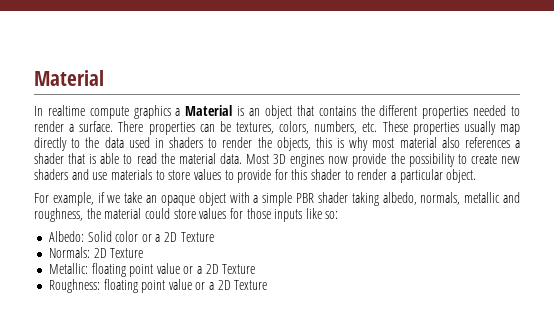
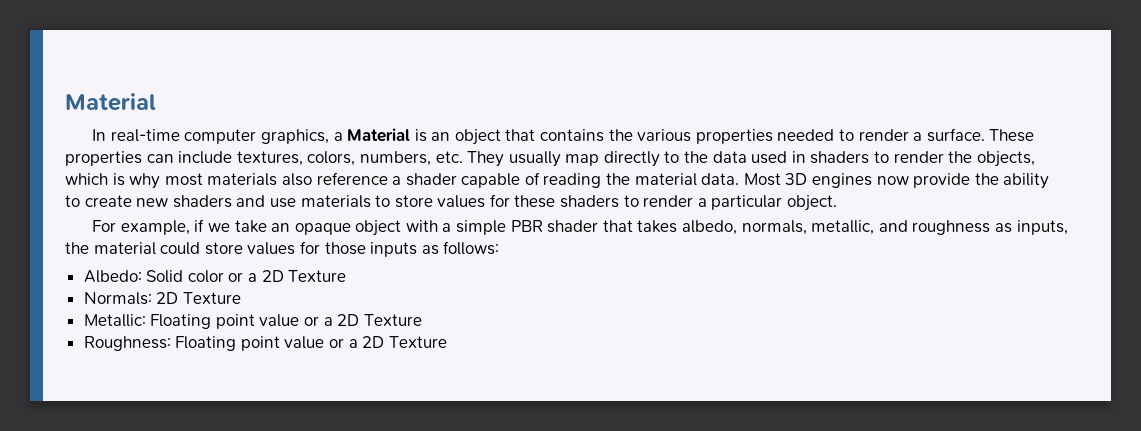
[47,105,171,119] realtime compute graphics -> [110,129,329,144] real-time computer graphics,
[379,105,418,116] different -> [637,129,692,142] various
[118,121,144,132] There -> [989,129,1035,142] These
[219,121,231,132] be -> [178,151,233,164] include
[382,121,459,135] These properties -> [467,151,505,167] They
[315,137,332,148] this -> [65,173,108,185] which
[399,137,521,148] [34,153,157,164] material also references a shader that is able to read -> [207,172,602,188] materials also reference a shader capable of reading
[408,153,455,167] possibility -> [1003,173,1050,189] ability
[224,169,342,183] to provide for this shader -> [489,194,620,208] for these shaders
[351,192,520,206] [34,208,83,222] taking albedo, normals, metallic and roughness, -> [602,220,1068,235] that takes albedo, normals, metallic, and roughness as inputs,
[305,208,339,219] like so: -> [421,241,500,255] as follows:
[91,263,126,277] floating -> [150,314,212,329] Floating
[103,279,138,293] floating -> [175,336,237,351] Floating

